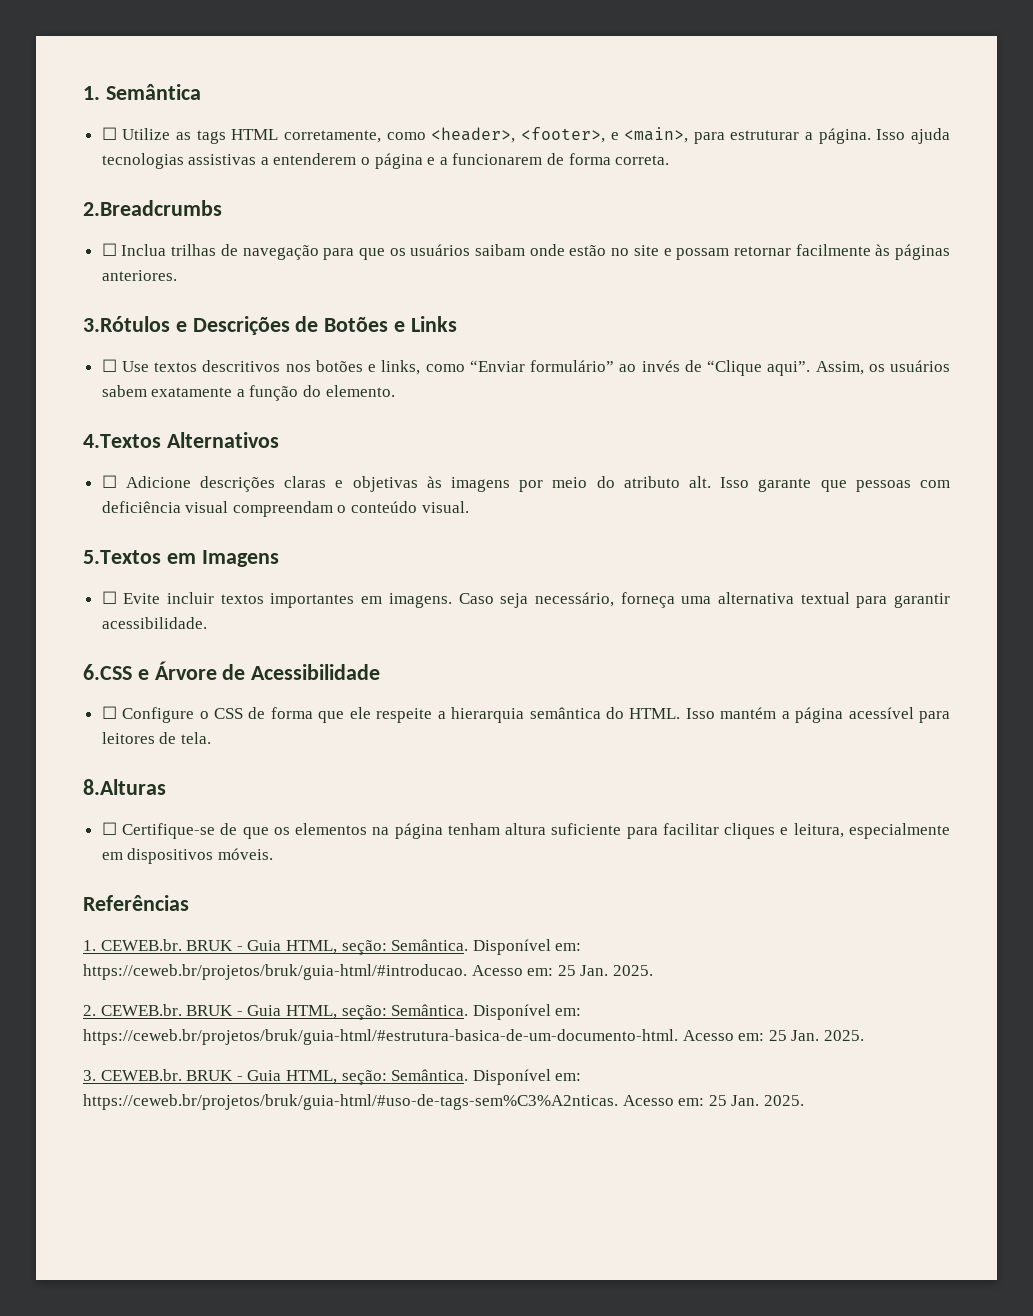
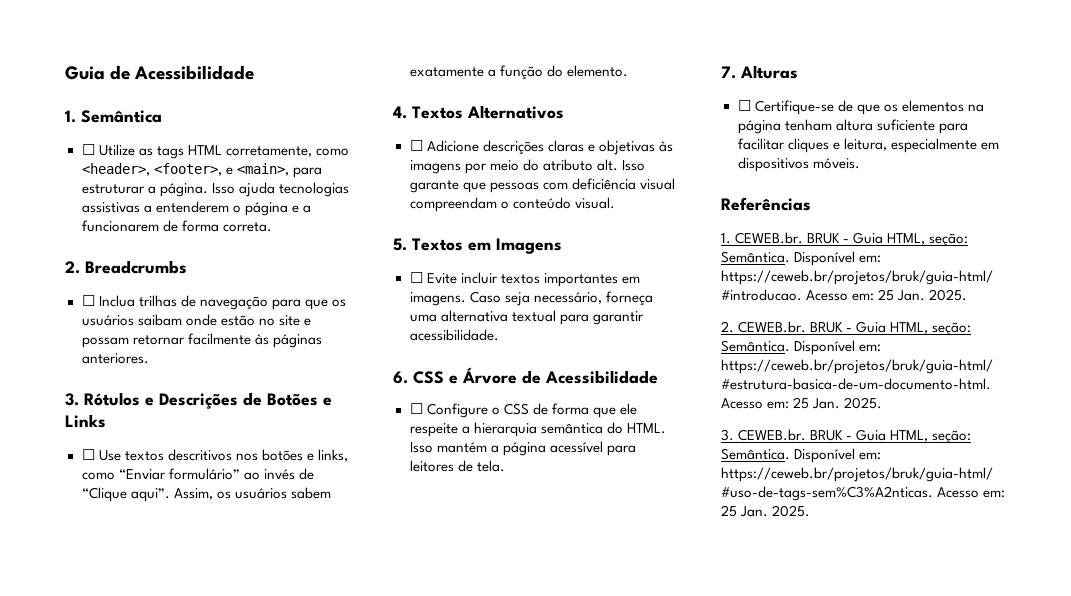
(83, 93) none -> [65,65,255,80] Guia de Acessibilidade //
[83,200,222,216] 2.Breadcrumbs -> [65,260,187,274] 2. Breadcrumbs
[83,316,170,332] 3.Rótulos -> [65,392,140,406] 3. Rótulos
[83,434,161,448] 4.Textos -> [393,106,463,119] 4. Textos
[83,550,161,564] 5.Textos -> [393,238,463,251] 5. Textos
[83,664,132,680] 6.CSS -> [393,371,444,384] 6. CSS
[83,779,166,795] 8.Alturas -> [721,65,798,79] 7. Alturas

